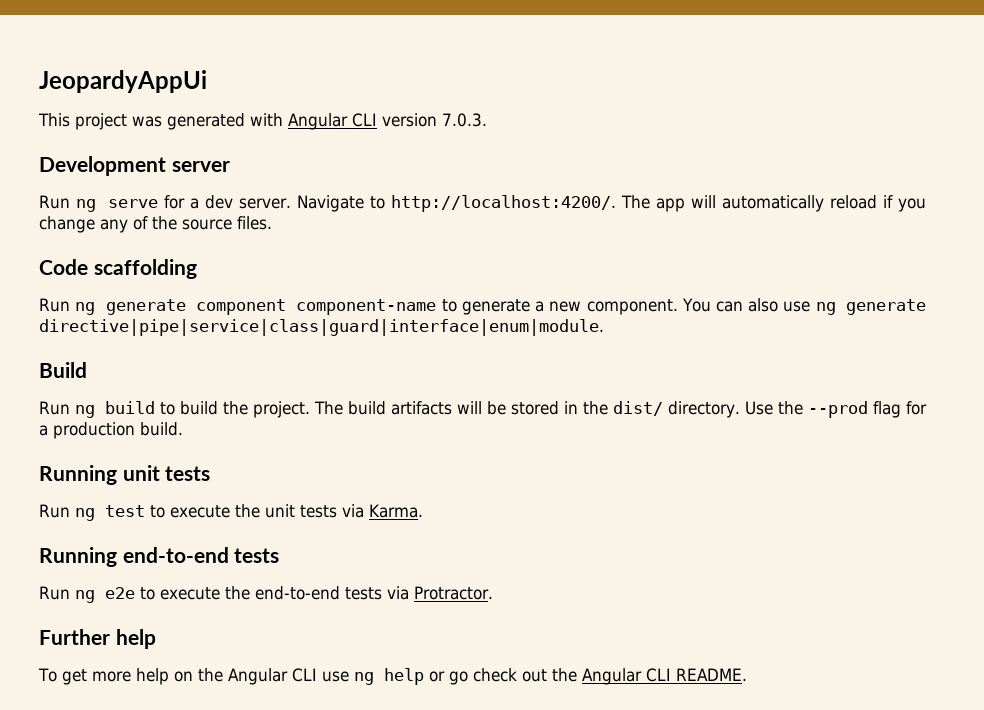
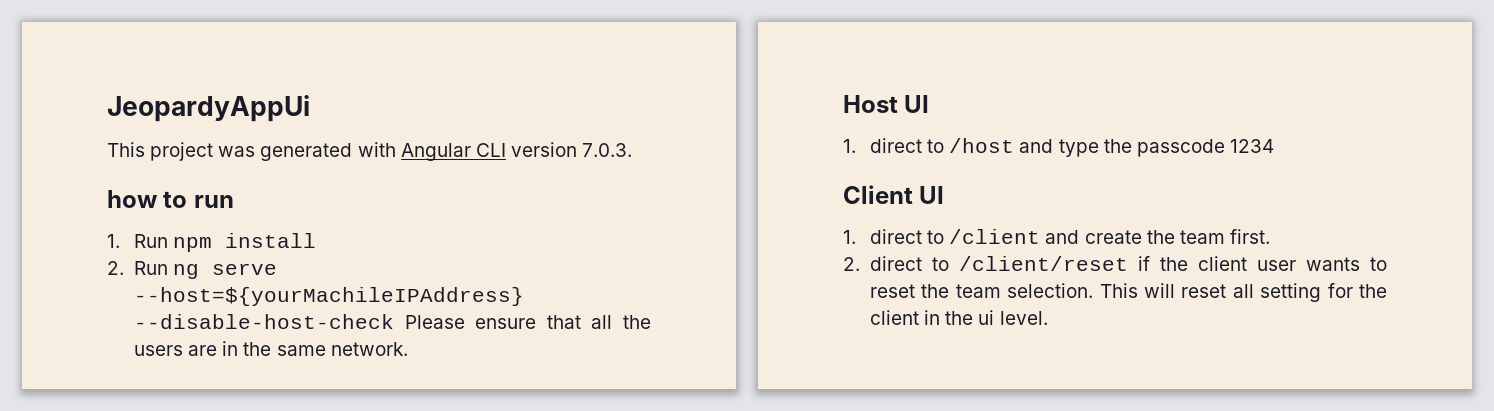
[39,156,230,176] [39,195,927,212] [39,216,272,233] [39,259,197,279] [39,298,926,315] [39,319,604,336] [39,362,87,378] [39,401,928,418] [39,422,183,439] [39,465,211,485] [39,504,423,521] [39,547,280,567] [39,586,493,603] [39,629,156,649] [38,668,747,685] Development server // Run ng serve for a dev server. Navigate to http://localhost:4200/. The app will automatically reload if you change any of the source files. // Code scaffolding // Run ng generate component component-name to generate a new component. You can also use ng generate directive|pipe|service|class|guard|interface|enum|module. // Build // Run ng build to build the project. The build artifacts will be stored in the dist/ directory. Use the --prod flag for a production build. // Running unit tests // Run ng test to execute the unit tests via Karma. // Running end-to-end tests // Run ng e2e to execute the end-to-end tests via Protractor. // Further help // To get more help on the Angular CLI use ng help or go check out the Angular CLI README. -> [107,190,234,208] [107,233,317,252] [107,261,278,279] [134,287,525,306] [134,314,651,329] [134,341,408,356] [843,95,930,113] [843,138,1274,157] [843,185,945,204] [843,229,1270,244] [843,256,1387,271] [870,283,1387,302] [870,310,1048,325] how to run // 1. Run npm install // 2. Run ng serve --host=${yourMachileIPAddress} --disable-host-check Please ensure that all the users are in the same network. // Host UI // 1. direct to /host and type the passcode 1234 // Client UI // 1. direct to /client and create the team first. // 2. direct to /client/reset if the client user wants to reset the team selection. This will reset all setting for the client in the ui level.

